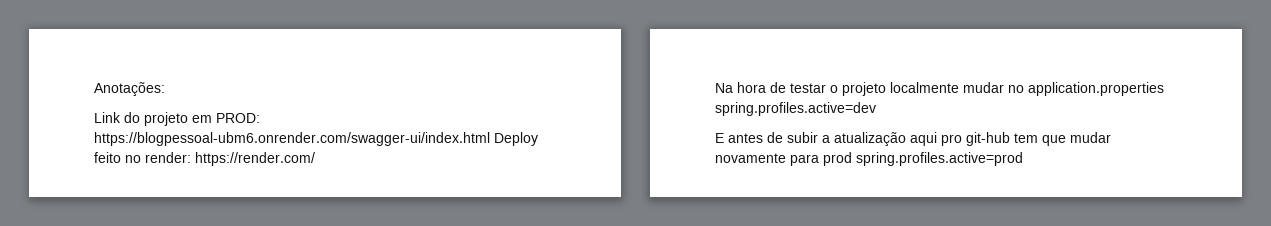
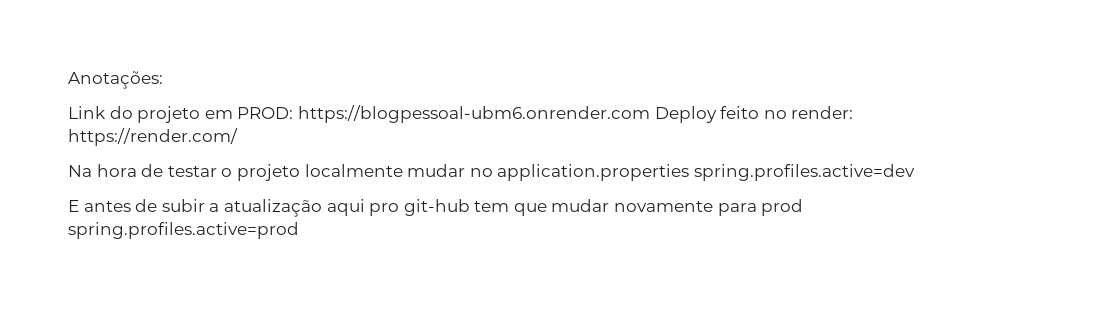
[94,132,490,146] https://blogpessoal-ubm6.onrender.com/swagger-ui/index.html -> [297,105,650,123] https://blogpessoal-ubm6.onrender.com

